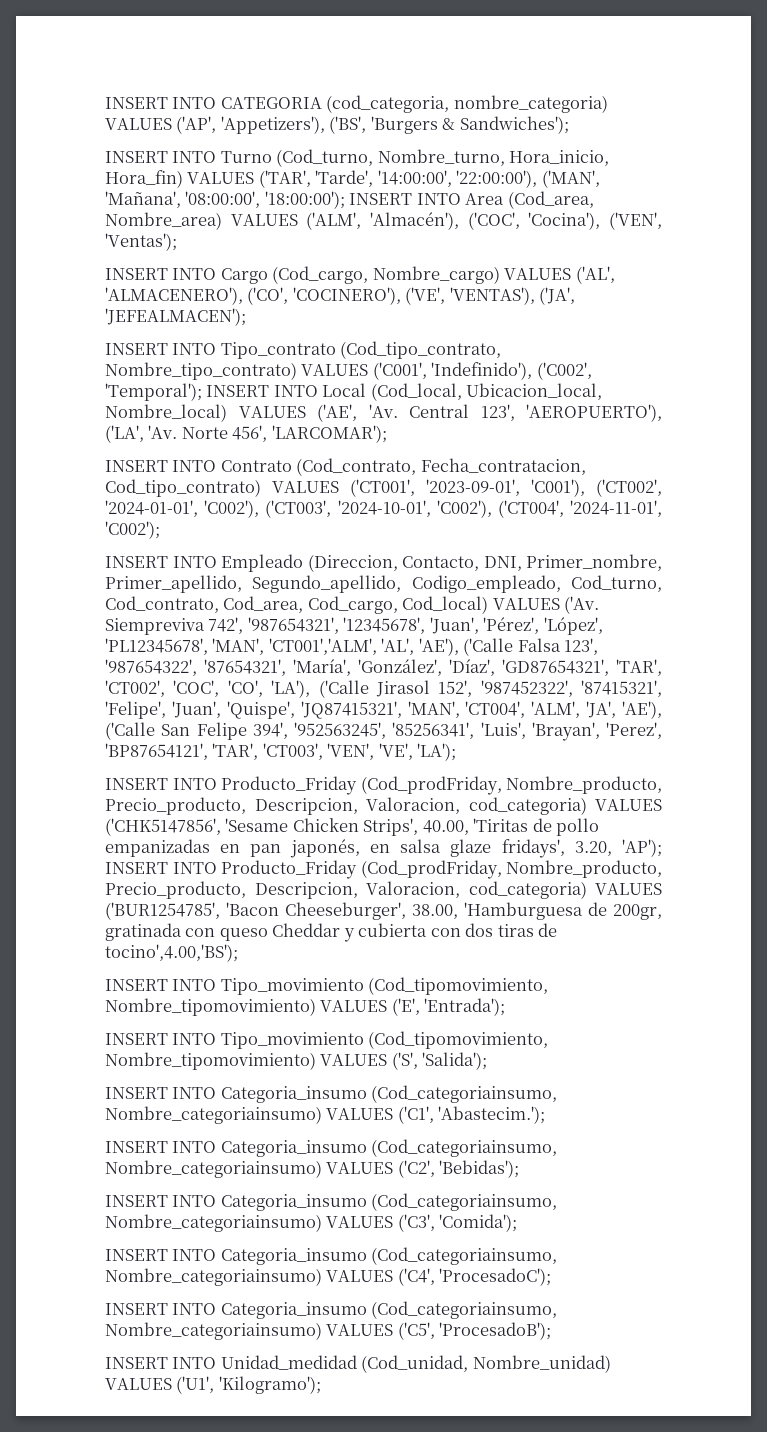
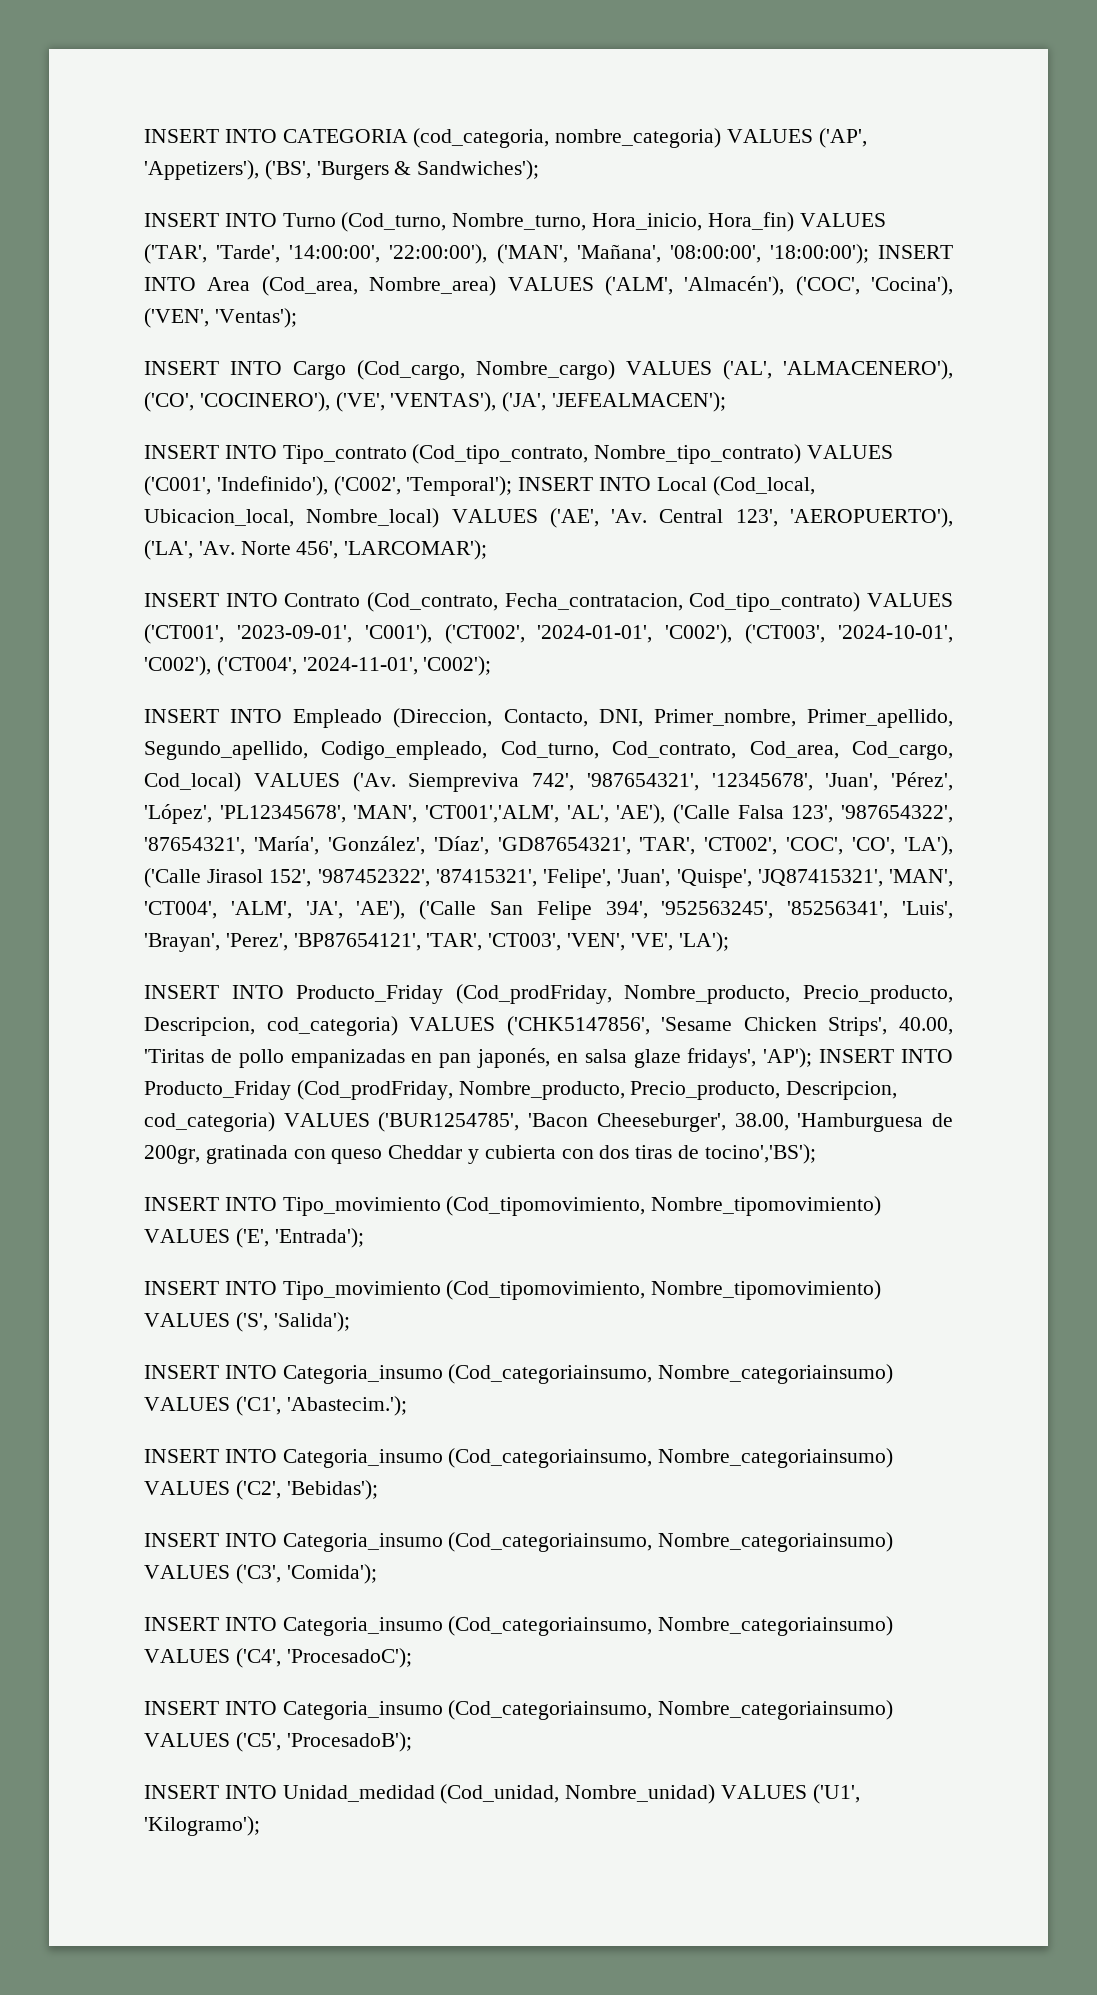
[366,797,461,814] Valoracion, -> (255, 1026) none
[574,841,612,856] 3.20, -> (757, 1058) none
[366,881,461,898] Valoracion, -> (898, 1090) none
[105,944,238,962] tocino',4.00,'BS'); -> [704,1144,816,1164] tocino','BS');

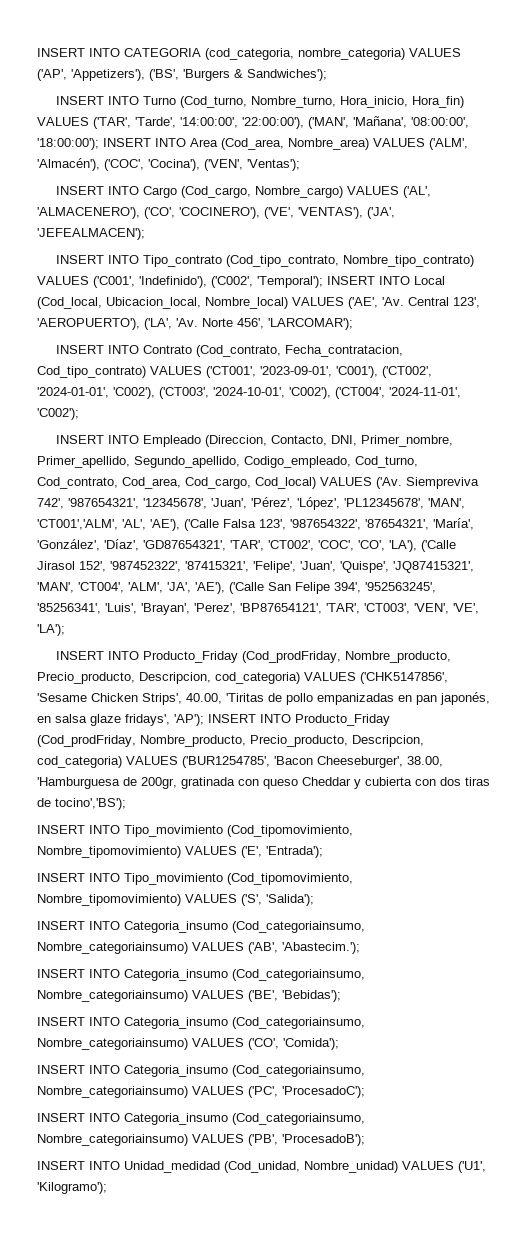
[235,1396,281,1416] ('C1', -> [248,942,278,954] ('AB',
[235,1480,281,1500] ('C2', -> [248,990,278,1002] ('BE',
[235,1564,281,1584] ('C3', -> [248,1038,279,1050] ('CO',
[235,1648,281,1668] ('C4', -> [248,1086,278,1098] ('PC',
[235,1732,281,1752] ('C5', -> [248,1134,278,1146] ('PB',

